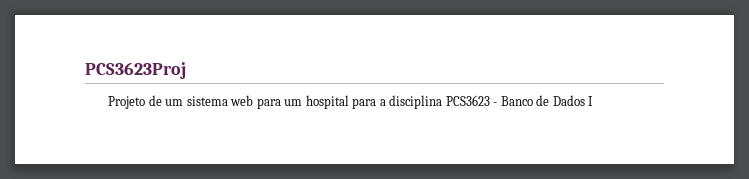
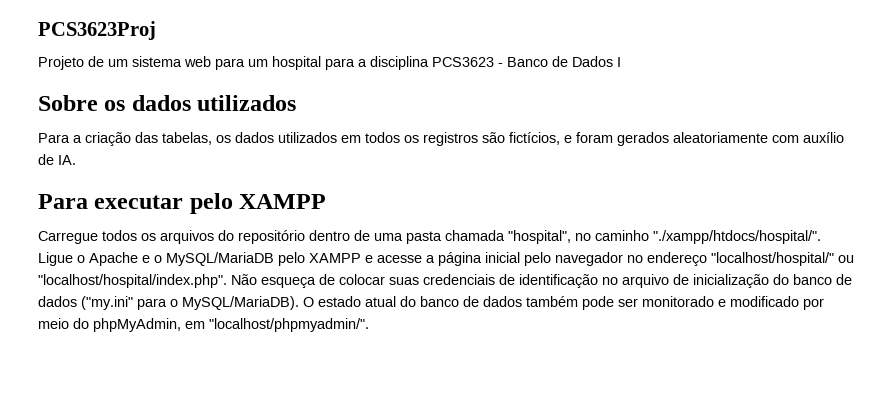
(594, 101) none -> [38,95,297,111] [38,132,844,146] [38,154,76,165] [38,193,327,214] [38,230,821,244] [38,252,854,266] [38,274,852,288] [38,296,824,310] [38,318,369,332] // Sobre os dados utilizados // Para a criação das tabelas, os dados utilizados em todos os registros são fictícios, e foram gerados aleatoriamente com auxílio de IA. // Para executar pelo XAMPP // Carregue todos os arquivos do repositório dentro de uma pasta chamada "hospital", no caminho "./xampp/htdocs/hospital/". Ligue o Apache e o MySQL/MariaDB pelo XAMPP e acesse a página inicial pelo navegador no endereço "localhost/hospital/" ou "localhost/hospital/index.php". Não esqueça de colocar suas credenciais de identificação no arquivo de inicialização do banco de dados ("my.ini" para o MySQL/MariaDB). O estado atual do banco de dados também pode ser monitorado e modificado por meio do phpMyAdmin, em "localhost/phpmyadmin/".

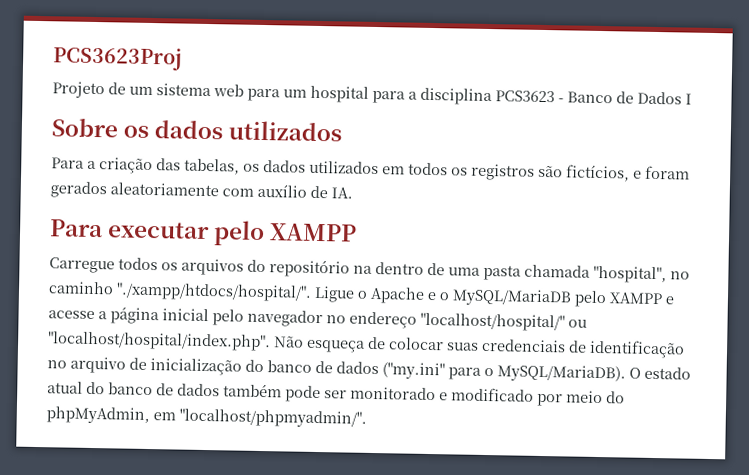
(305, 237) none -> [353,265,372,274] na

